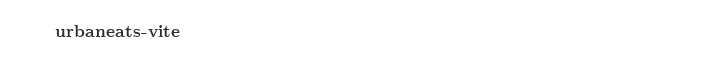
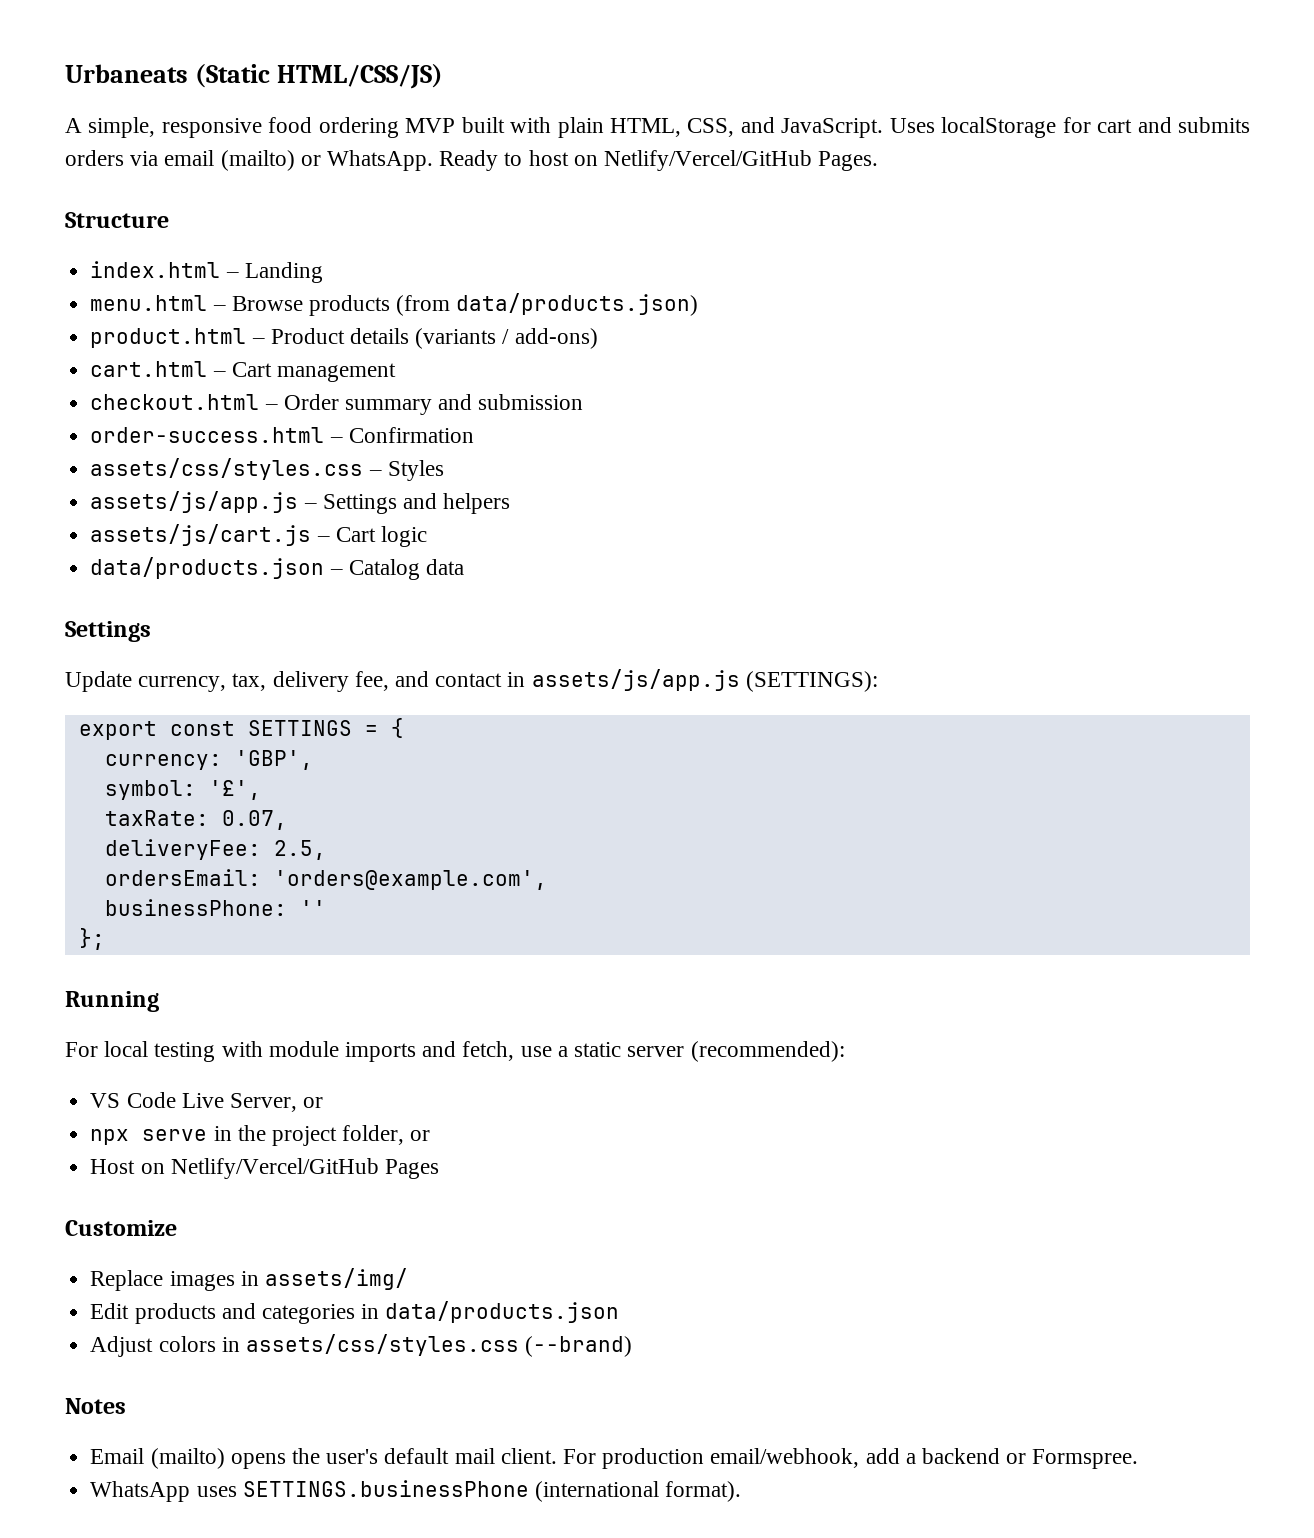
[55,25,180,38] urbaneats-vite -> [65,64,443,89] [65,117,1250,138] [65,150,879,171] [65,212,169,228] [90,261,323,283] [90,293,699,316] [90,328,598,349] [90,361,396,382] [90,394,584,415] [90,427,474,443] [90,458,444,481] [90,491,511,514] [90,524,427,547] [90,557,464,580] [65,621,151,642] [65,669,878,692] [78,718,404,740] [104,750,313,770] [104,780,261,800] [104,810,287,830] [104,839,326,860] [104,869,547,890] [104,899,326,916] [78,928,105,950] [65,991,159,1012] [65,1041,845,1062] [90,1092,324,1112] [90,1125,431,1146] [90,1158,439,1179] [65,1220,177,1236] [90,1268,408,1291] [90,1301,620,1324] [90,1334,633,1357] [65,1398,126,1414] [90,1448,1139,1469] [90,1480,742,1502] Urbaneats (Static HTML/CSS/JS) // A simple, responsive food ordering MVP built with plain HTML, CSS, and JavaScript. Uses localStorage for cart and submits orders via email (mailto) or WhatsApp. Ready to host on Netlify/Vercel/GitHub Pages. // Structure // index.html – Landing // menu.html – Browse products (from data/products.json) // product.html – Product details (variants / add-ons) // cart.html – Cart management // checkout.html – Order summary and submission // order-success.html – Confirmation // assets/css/styles.css – Styles // assets/js/app.js – Settings and helpers // assets/js/cart.js – Cart logic // data/products.json – Catalog data // Settings // Update currency, tax, delivery fee, and contact in assets/js/app.js (SETTINGS): // export const SETTINGS = { // currency: 'GBP', // symbol: '£', // taxRate: 0.07, // deliveryFee: 2.5, // ordersEmail: 'orders@example.com', // businessPhone: '' // }; // Running // For local testing with module imports and fetch, use a static server (recommended): // VS Code Live Server, or // npx serve in the project folder, or // Host on Netlify/Vercel/GitHub Pages // Customize // Replace images in assets/img/ // Edit products and categories in data/products.json // Adjust colors in assets/css/styles.css (--brand) // Notes // Email (mailto) opens the user's default mail client. For production email/webhook, add a backend or Formspree. // WhatsApp uses SETTINGS.businessPhone (international format).

